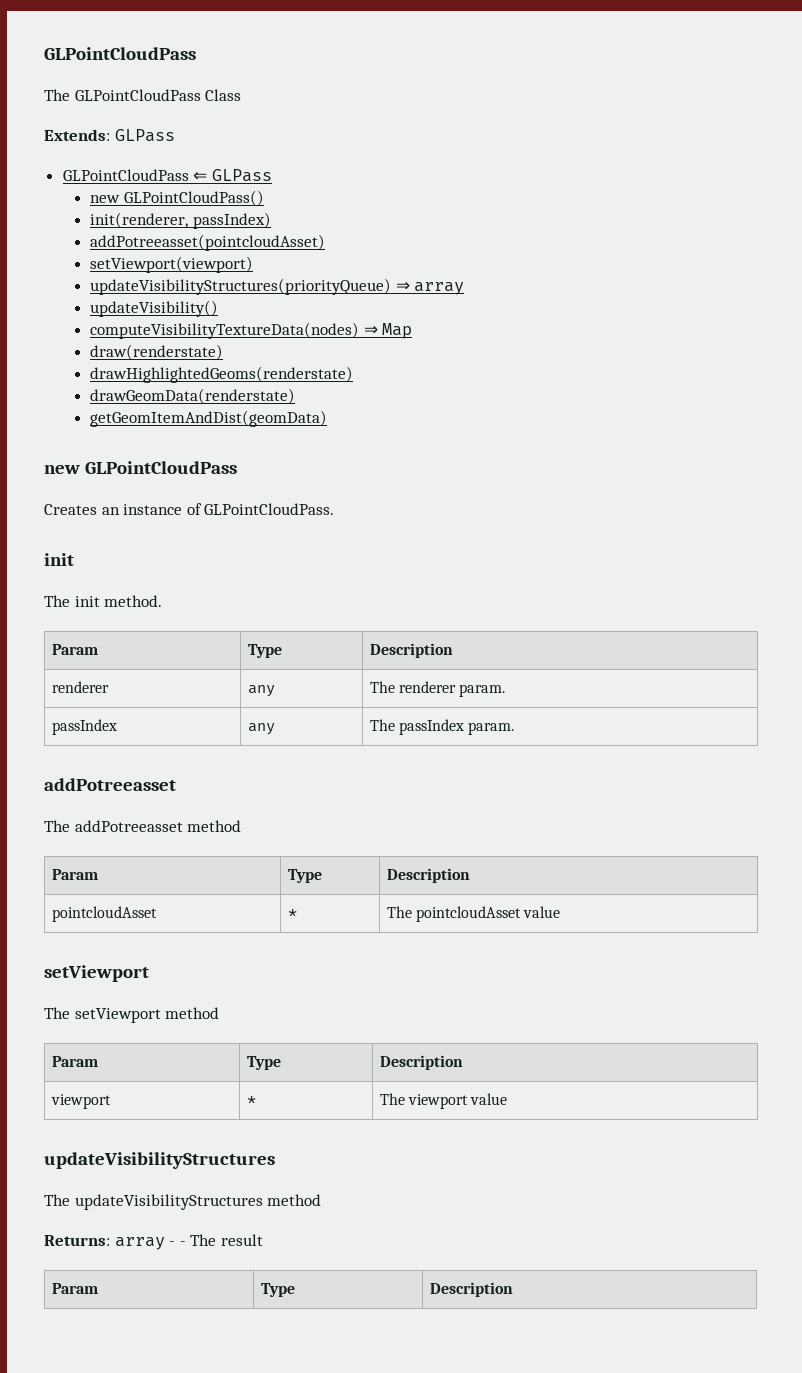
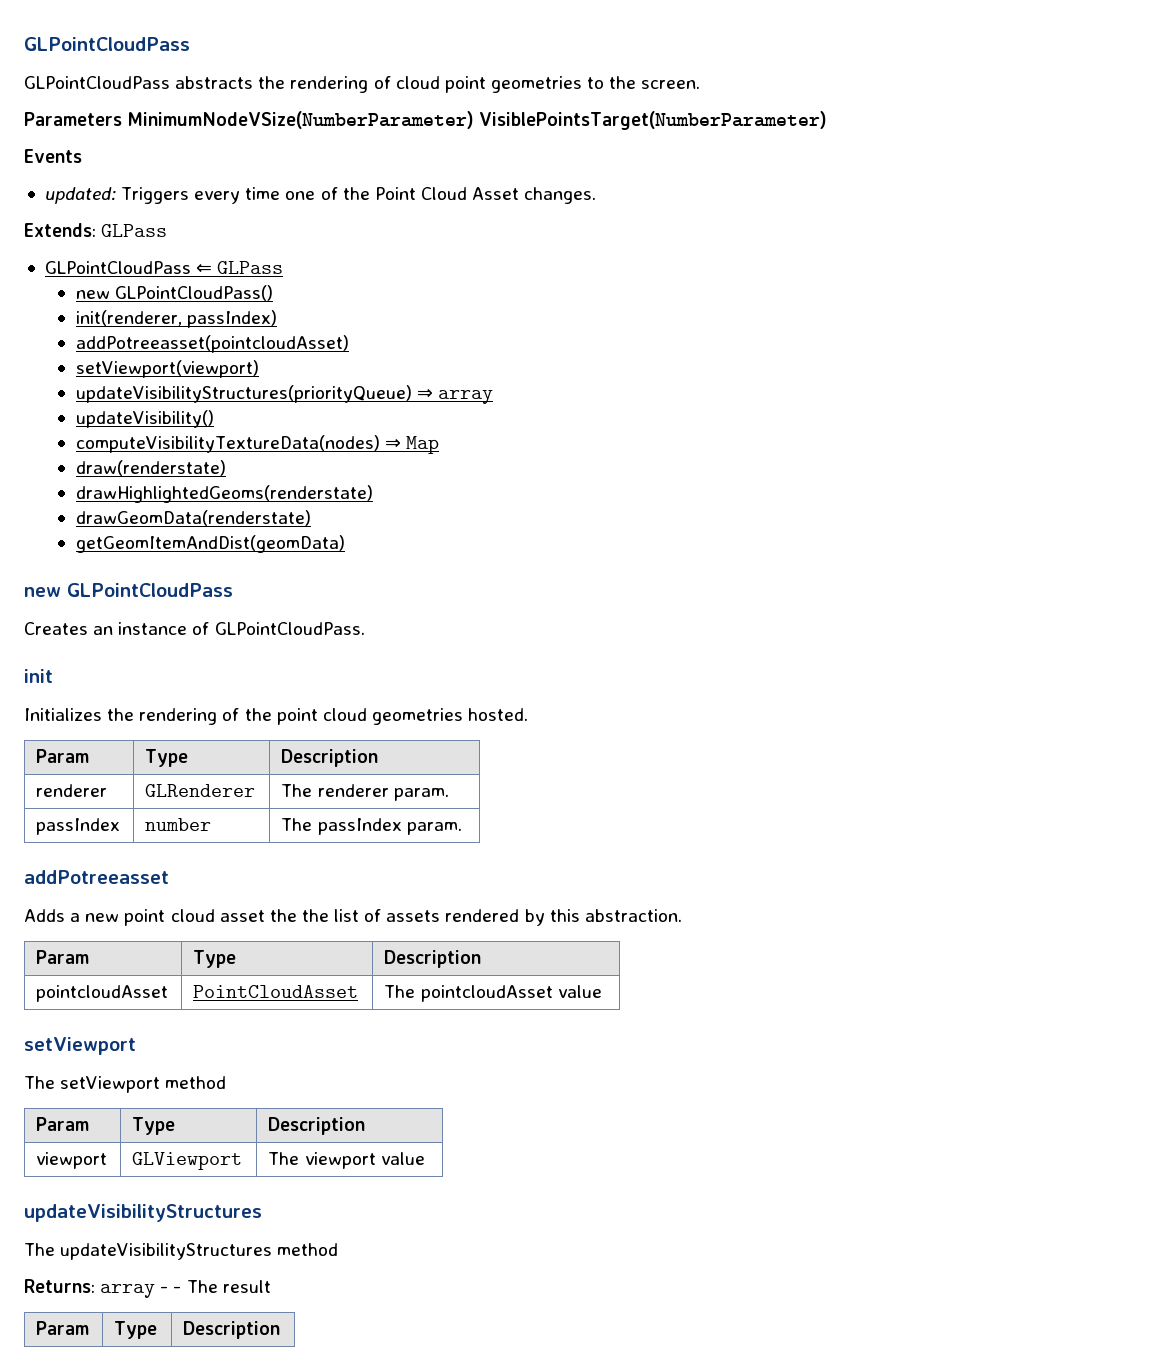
[44,47,196,60] [44,89,242,101] GLPointCloudPass // The GLPointCloudPass Class -> [24,37,190,51] [24,76,701,93] [24,111,828,130] [24,149,82,163] [44,187,597,204] GLPointCloudPass // GLPointCloudPass abstracts the rendering of cloud point geometries to the screen. // Parameters MinimumNodeVSize(NumberParameter) VisiblePointsTarget(NumberParameter) // Events // updated: Triggers every time one of the Point Cloud Asset changes.
[44,595,163,607] The init method. -> [24,708,529,725] Initializes the rendering of the point cloud geometries hosted.
[247,685,275,697] any -> [145,784,256,797] GLRenderer
[247,723,275,735] any -> [145,818,212,831] number
[44,820,242,832] The addPotreeasset method -> [24,909,682,926] Adds a new point cloud asset the the list of assets rendered by this abstraction.
[287,909,297,918] * -> [193,985,359,998] PointCloudAsset
[246,1096,256,1105] * -> [132,1152,243,1170] GLViewport

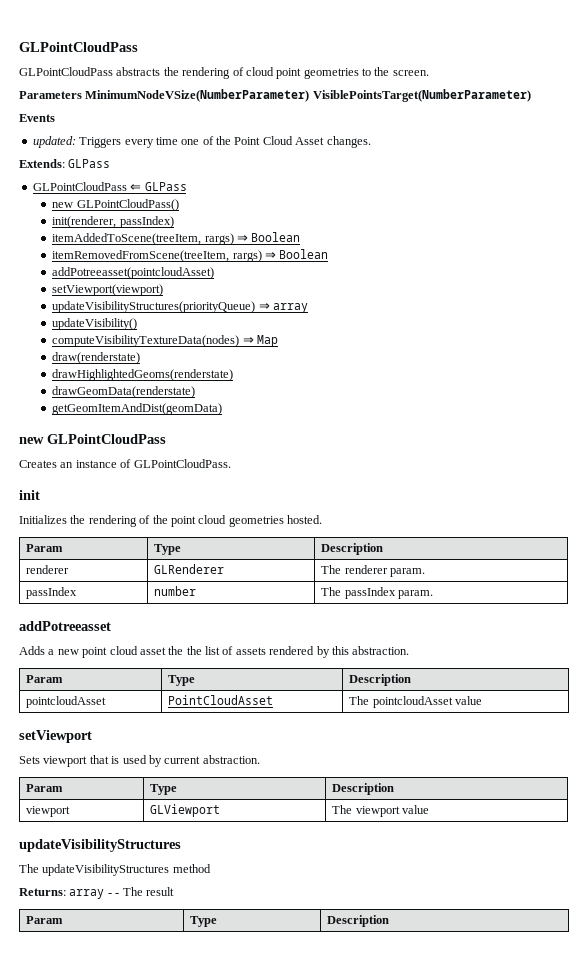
(277, 319) none -> [52,232,301,245] [52,249,329,262] // itemAddedToScene(treeItem, rargs) ⇒ Boolean // itemRemovedFromScene(treeItem, rargs) ⇒ Boolean
[24,1076,227,1093] The setViewport method -> [19,755,260,767] Sets viewport that is used by current abstraction.

